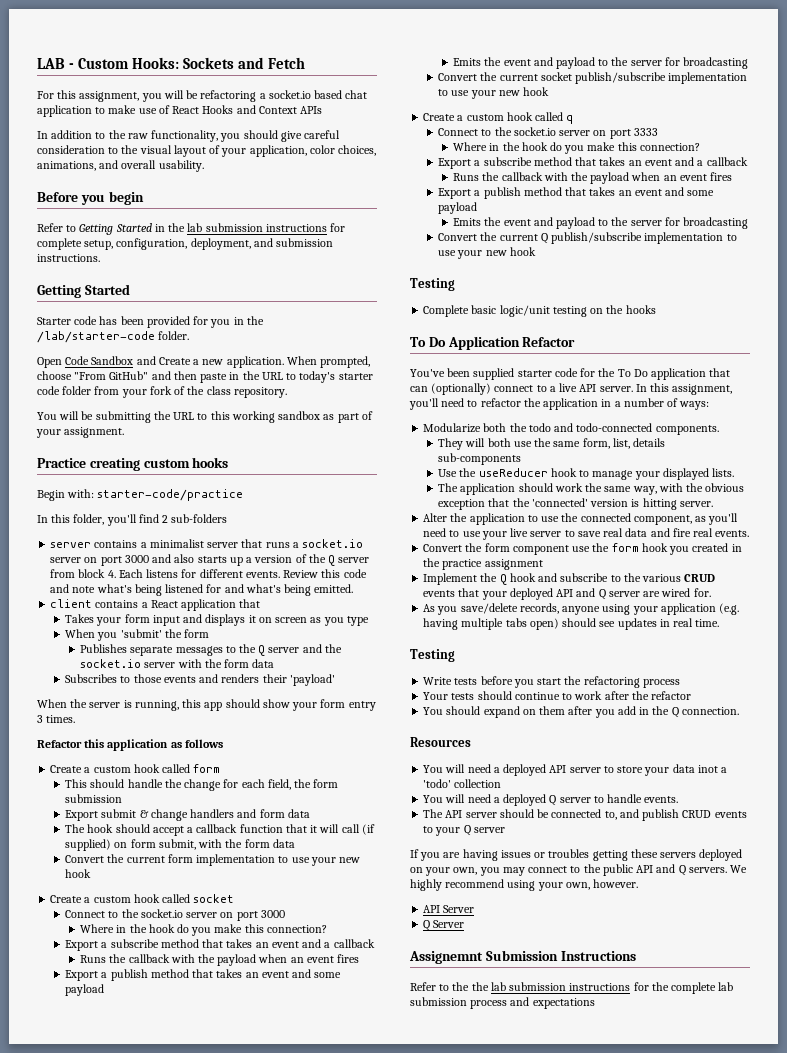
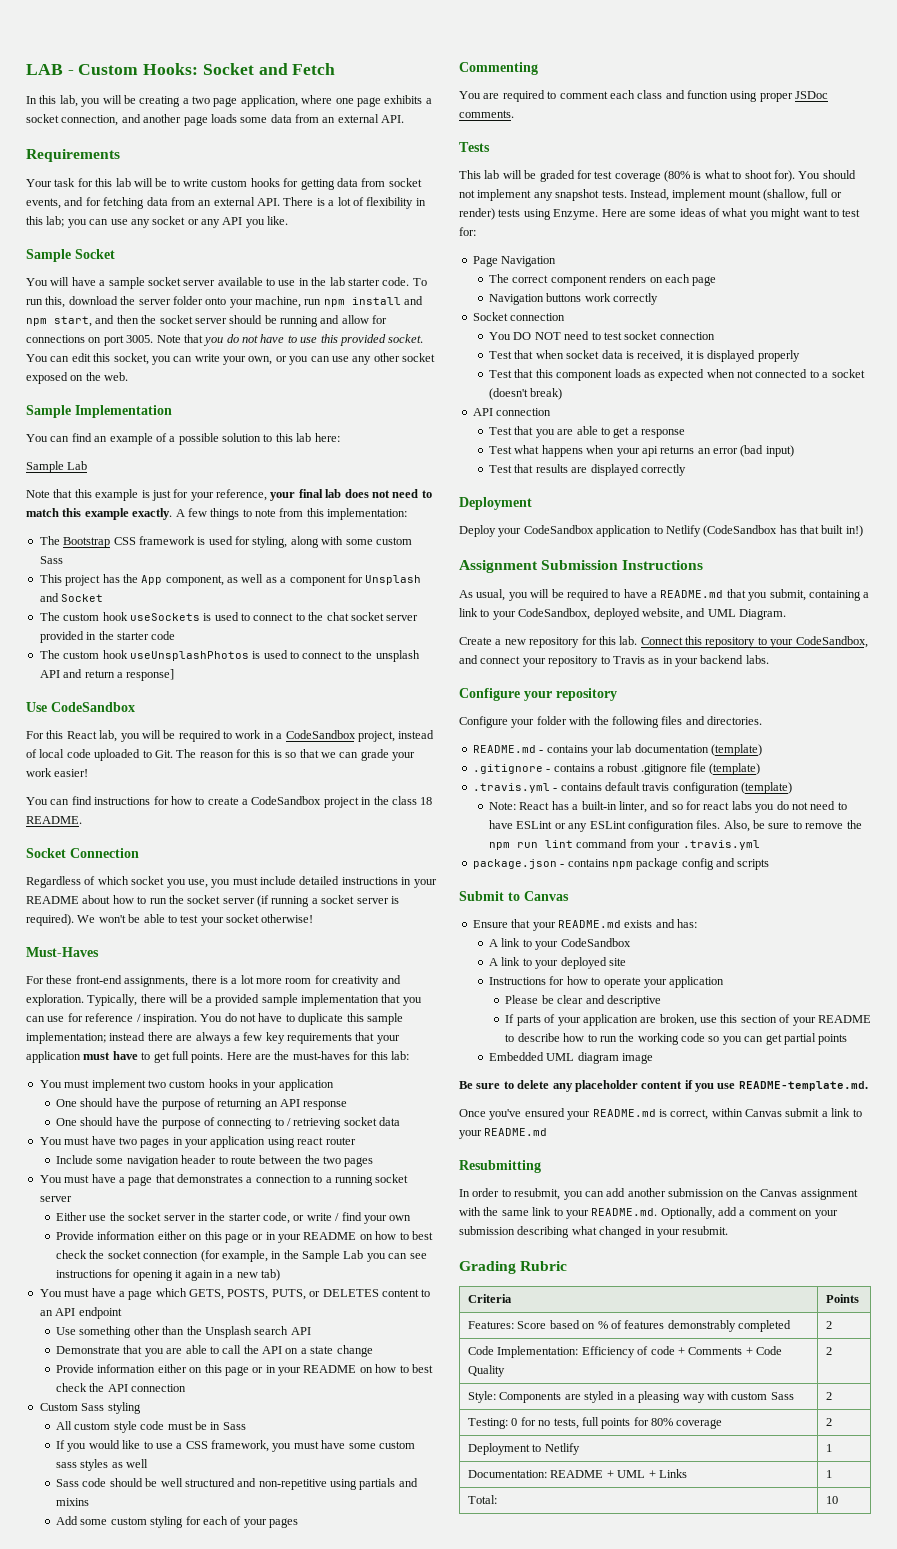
[183,57,235,69] Sockets -> [202,63,254,75] Socket
[37,90,368,102] [37,105,323,117] [37,130,341,142] [37,145,377,157] [37,160,204,172] [37,191,144,205] [37,223,346,235] [37,238,334,250] [37,254,100,262] [37,284,130,298] [37,316,264,328] [37,331,190,343] [37,356,371,368] [37,371,373,383] [37,386,287,398] [37,411,373,423] [36,427,125,438] [37,457,229,471] [37,489,244,501] [37,514,228,526] [50,539,364,548] [50,554,370,566] [50,569,367,578] [50,584,354,596] [50,599,261,611] [65,614,369,626] [65,629,210,641] [80,644,342,656] [80,659,275,668] [65,674,335,686] [37,699,376,711] [37,715,76,723] [37,739,223,751] [50,764,221,773] [65,779,339,791] [65,794,123,803] [65,809,310,821] [65,824,375,836] [65,839,295,851] [65,854,361,866] [65,869,92,878] [50,894,235,903] [65,909,285,921] [80,924,327,936] [65,939,375,951] [80,954,360,966] [65,969,342,981] [65,984,105,996] [453,57,749,69] [438,72,748,84] [438,87,550,99] [423,112,574,124] [438,127,658,139] [453,142,700,154] [438,157,748,169] [453,172,733,184] [438,187,715,199] [438,202,478,214] [453,217,749,229] [438,232,737,244] [438,247,536,259] [410,278,455,291] [423,305,656,317] [410,336,576,350] [410,368,731,380] [410,383,733,395] [409,398,710,410] [423,423,719,435] [438,438,666,450] [438,453,522,465] [438,468,735,480] [438,483,745,495] [438,498,713,510] [423,513,739,525] [423,528,750,540] [423,543,742,555] [423,558,543,570] [423,573,716,585] [423,588,711,600] [423,603,740,615] [423,618,720,630] [410,649,455,662] [423,676,680,688] [423,691,692,700] [423,706,739,718] [410,737,471,747] [423,764,728,776] [423,779,502,788] [423,794,679,806] [423,809,747,821] [423,825,505,836] [410,849,743,861] [410,864,748,876] [410,879,639,891] [423,905,475,913] [423,920,465,931] [409,950,636,964] [410,982,734,994] [410,997,595,1009] For this assignment, you will be refactoring a socket.io based chat application to make use of React Hooks and Context APIs // In addition to the raw functionality, you should give careful consideration to the visual layout of your application, color choices, animations, and overall usability. // Before you begin // Refer to Getting Started in the lab submission instructions for complete setup, configuration, deployment, and submission instructions. // Getting Started // Starter code has been provided for you in the /lab/starter-code folder. // Open Code Sandbox and Create a new application. When prompted, choose "From GitHub" and then paste in the URL to today's starter code folder from your fork of the class repository. // You will be submitting the URL to this working sandbox as part of your assignment. // Practice creating custom hooks // Begin with: starter-code/practice // In this folder, you'll find 2 sub-folders // server contains a minimalist server that runs a socket.io server on port 3000 and also starts up a version of the Q server from block 4. Each listens for different events. Review this code and note what's being listened for and what's being emitted. // client contains a React application that // Takes your form input and displays it on screen as you type // When you 'submit' the form // Publishes separate messages to the Q server and the socket.io server with the form data // Subscribes to those events and renders their 'payload' // When the server is running, this app should show your form entry 3 times. // Refactor this application as follows // Create a custom hook called form // This should handle the change for each field, the form submission // Export submit & change handlers and form data // The hook should accept a callback function that it will call (if supplied) on form submit, with the form data // Convert the current form implementation to use your new hook // Create a custom hook called socket // Connect to the socket.io server on port 3000 // Where in the hook do you make this connection? // Export a subscribe method that takes an event and a callback // Runs the callback with the payload when an event fires // Export a publish method that takes an event and some payload // Emits the event and payload to the server for broadcasting // Convert the current socket publish/subscribe implementation to use your new hook // Create a custom hook called q // Connect to the socket.io server on port 3333 // Where in the hook do you make this connection? // Export a subscribe method that takes an event and a callback // Runs the callback with the payload when an event fires // Export a publish method that takes an event and some payload // Emits the event and payload to the server for broadcasting // Convert the current Q publish/subscribe implementation to use your new hook // Testing // Complete basic logic/unit testing on the hooks // To Do Application Refactor // You've been supplied starter code for the To Do application that can (optionally) connect to a live API server. In this assignment, you'll need to refactor the application in a number of ways: // Modularize both the todo and todo-connected components. // They will both use the same form, list, details sub-components // Use the useReducer hook to manage your displayed lists. // The application should work the same way, with the obvious exception that the 'connected' version is hitting server. // Alter the application to use the connected component, as you'll need to use your live server to save real data and fire real events. // Convert the form component use the form hook you created in the practice assignment // Implement the Q hook and subscribe to the various CRUD events that your deployed API and Q server are wired for. // As you save/delete records, anyone using your application (e.g. having multiple tabs open) should see updates in real time. // Testing // Write tests before you start the refactoring process // Your tests should continue to work after the refactor // You should expand on them after you add in the Q connection. // Resources // You will need a deployed API server to store your data inot a 'todo' collection // You will need a deployed Q server to handle events. // The API server should be connected to, and publish CRUD events to your Q server // If you are having issues or troubles getting these servers deployed on your own, you may connect to the public API and Q servers. We highly recommend using your own, however. // API Server // Q Server // Assignemnt Submission Instructions // Refer to the the lab submission instructions for the complete lab submission process and expectations -> [26,95,432,107] [26,114,405,126] [26,149,120,162] [26,178,422,190] [26,197,426,209] [26,216,289,228] [26,249,115,262] [26,277,427,289] [26,296,424,308] [26,315,388,327] [26,334,424,346] [26,353,435,365] [26,372,129,384] [26,405,172,418] [26,433,340,445] [26,461,88,473] [26,489,432,501] [26,508,408,520] [39,536,412,548] [39,556,63,564] [39,574,422,586] [39,593,104,602] [39,612,419,621] [39,631,176,643] [39,650,420,662] [39,669,175,681] [26,702,135,712] [26,730,435,742] [26,749,415,761] [26,768,89,777] [26,796,433,808] [26,816,82,824] [26,848,139,858] [26,876,437,888] [26,895,399,907] [26,914,314,926] [26,947,99,957] [26,975,401,987] [26,994,422,1006] [26,1013,403,1025] [26,1032,400,1044] [26,1051,409,1063] [39,1079,334,1091] [56,1098,348,1110] [56,1117,401,1129] [39,1136,356,1148] [56,1155,374,1167] [39,1174,409,1186] [39,1196,72,1202] [56,1212,412,1224] [56,1231,433,1243] [56,1250,427,1262] [56,1269,281,1281] [39,1288,431,1300] [39,1307,122,1319] [56,1326,311,1338] [56,1345,373,1357] [56,1364,433,1376] [56,1383,187,1392] [39,1402,141,1414] [56,1421,246,1433] [56,1440,415,1452] [56,1459,149,1471] [56,1478,418,1490] [56,1498,90,1506] [56,1516,299,1528] [459,62,538,75] [459,90,829,102] [459,110,514,118] [459,142,490,152] [459,170,856,182] [459,189,842,201] [459,208,861,220] [459,227,476,236] [472,256,557,267] [489,274,717,286] [489,293,659,305] [472,312,566,321] [489,331,715,340] [489,350,800,362] [489,369,865,381] [489,388,563,400] [472,408,552,416] [489,426,686,438] [489,445,794,457] [489,464,686,476] [459,497,532,510] [459,525,863,537] [459,560,704,573] [459,589,870,601] [459,608,786,620] [459,636,868,648] [459,655,769,667] [459,688,617,701] [459,716,762,728] [472,744,762,756] [472,763,761,775] [472,782,792,794] [489,801,847,813] [489,820,862,832] [489,839,760,851] [472,858,770,870] [459,891,569,901] [472,919,697,931] [489,938,631,950] [489,957,626,969] [489,976,725,988] [505,995,661,1007] [505,1014,871,1026] [505,1033,848,1045] [489,1052,654,1064] [459,1080,868,1092] [459,1108,862,1120] [459,1128,548,1139] [459,1160,541,1173] [459,1188,858,1200] [459,1207,838,1219] [459,1226,729,1238] [459,1261,568,1274] [468,1294,513,1303] [826,1294,860,1303] [468,1320,792,1332] [826,1321,833,1329] [468,1346,783,1358] [468,1365,506,1377] [826,1347,833,1355] [468,1391,794,1403] [826,1392,833,1400] [468,1417,723,1429] [826,1418,833,1426] [468,1443,580,1455] [826,1444,833,1452] [468,1469,687,1478] [826,1470,833,1478] [468,1495,498,1504] [826,1496,839,1504] In this lab, you will be creating a two page application, where one page exhibits a socket connection, and another page loads some data from an external API. // Requirements // Your task for this lab will be to write custom hooks for getting data from socket events, and for fetching data from an external API. There is a lot of flexibility in this lab; you can use any socket or any API you like. // Sample Socket // You will have a sample socket server available to use in the lab starter code. To run this, download the server folder onto your machine, run npm install and npm start, and then the socket server should be running and allow for connections on port 3005. Note that you do not have to use this provided socket. You can edit this socket, you can write your own, or you can use any other socket exposed on the web. // Sample Implementation // You can find an example of a possible solution to this lab here: // Sample Lab // Note that this example is just for your reference, your final lab does not need to match this example exactly. A few things to note from this implementation: // The Bootstrap CSS framework is used for styling, along with some custom Sass // This project has the App component, as well as a component for Unsplash and Socket // The custom hook useSockets is used to connect to the chat socket server provided in the starter code // The custom hook useUnsplashPhotos is used to connect to the unsplash API and return a response] // Use CodeSandbox // For this React lab, you will be required to work in a CodeSandbox project, instead of local code uploaded to Git. The reason for this is so that we can grade your work easier! // You can find instructions for how to create a CodeSandbox project in the class 18 README. // Socket Connection // Regardless of which socket you use, you must include detailed instructions in your README about how to run the socket server (if running a socket server is required). We won't be able to test your socket otherwise! // Must-Haves // For these front-end assignments, there is a lot more room for creativity and exploration. Typically, there will be a provided sample implementation that you can use for reference / inspiration. You do not have to duplicate this sample implementation; instead there are always a few key requirements that your application must have to get full points. Here are the must-haves for this lab: // You must implement two custom hooks in your application // One should have the purpose of returning an API response // One should have the purpose of connecting to / retrieving socket data // You must have two pages in your application using react router // Include some navigation header to route between the two pages // You must have a page that demonstrates a connection to a running socket server // Either use the socket server in the starter code, or write / find your own // Provide information either on this page or in your README on how to best check the socket connection (for example, in the Sample Lab you can see instructions for opening it again in a new tab) // You must have a page which GETS, POSTS, PUTS, or DELETES content to an API endpoint // Use something other than the Unsplash search API // Demonstrate that you are able to call the API on a state change // Provide information either on this page or in your README on how to best check the API connection // Custom Sass styling // All custom style code must be in Sass // If you would like to use a CSS framework, you must have some custom sass styles as well // Sass code should be well structured and non-repetitive using partials and mixins // Add some custom styling for each of your pages // Commenting // You are required to comment each class and function using proper JSDoc comments. // Tests // This lab will be graded for test coverage (80% is what to shoot for). You should not implement any snapshot tests. Instead, implement mount (shallow, full or render) tests using Enzyme. Here are some ideas of what you might want to test for: // Page Navigation // The correct component renders on each page // Navigation buttons work correctly // Socket connection // You DO NOT need to test socket connection // Test that when socket data is received, it is displayed properly // Test that this component loads as expected when not connected to a socket (doesn't break) // API connection // Test that you are able to get a response // Test what happens when your api returns an error (bad input) // Test that results are displayed correctly // Deployment // Deploy your CodeSandbox application to Netlify (CodeSandbox has that built in!) // Assignment Submission Instructions // As usual, you will be required to have a README.md that you submit, containing a link to your CodeSandbox, deployed website, and UML Diagram. // Create a new repository for this lab. Connect this repository to your CodeSandbox, and connect your repository to Travis as in your backend labs. // Configure your repository // Configure your folder with the following files and directories. // README.md - contains your lab documentation (template) // .gitignore - contains a robust .gitignore file (template) // .travis.yml - contains default travis configuration (template) // Note: React has a built-in linter, and so for react labs you do not need to have ESLint or any ESLint configuration files. Also, be sure to remove the npm run lint command from your .travis.yml // package.json - contains npm package config and scripts // Submit to Canvas // Ensure that your README.md exists and has: // A link to your CodeSandbox // A link to your deployed site // Instructions for how to operate your application // Please be clear and descriptive // If parts of your application are broken, use this section of your README to describe how to run the working code so you can get partial points // Embedded UML diagram image // Be sure to delete any placeholder content if you use README-template.md. // Once you've ensured your README.md is correct, within Canvas submit a link to your README.md // Resubmitting // In order to resubmit, you can add another submission on the Canvas assignment with the same link to your README.md. Optionally, add a comment on your submission describing what changed in your resubmit. // Grading Rubric // Criteria | Points // Features: Score based on % of features demonstrably completed | 2 // Code Implementation: Efficiency of code + Comments + Code Quality | 2 // Style: Components are styled in a pleasing way with custom Sass | 2 // Testing: 0 for no tests, full points for 80% coverage | 2 // Deployment to Netlify | 1 // Documentation: README + UML + Links | 1 // Total: | 10

